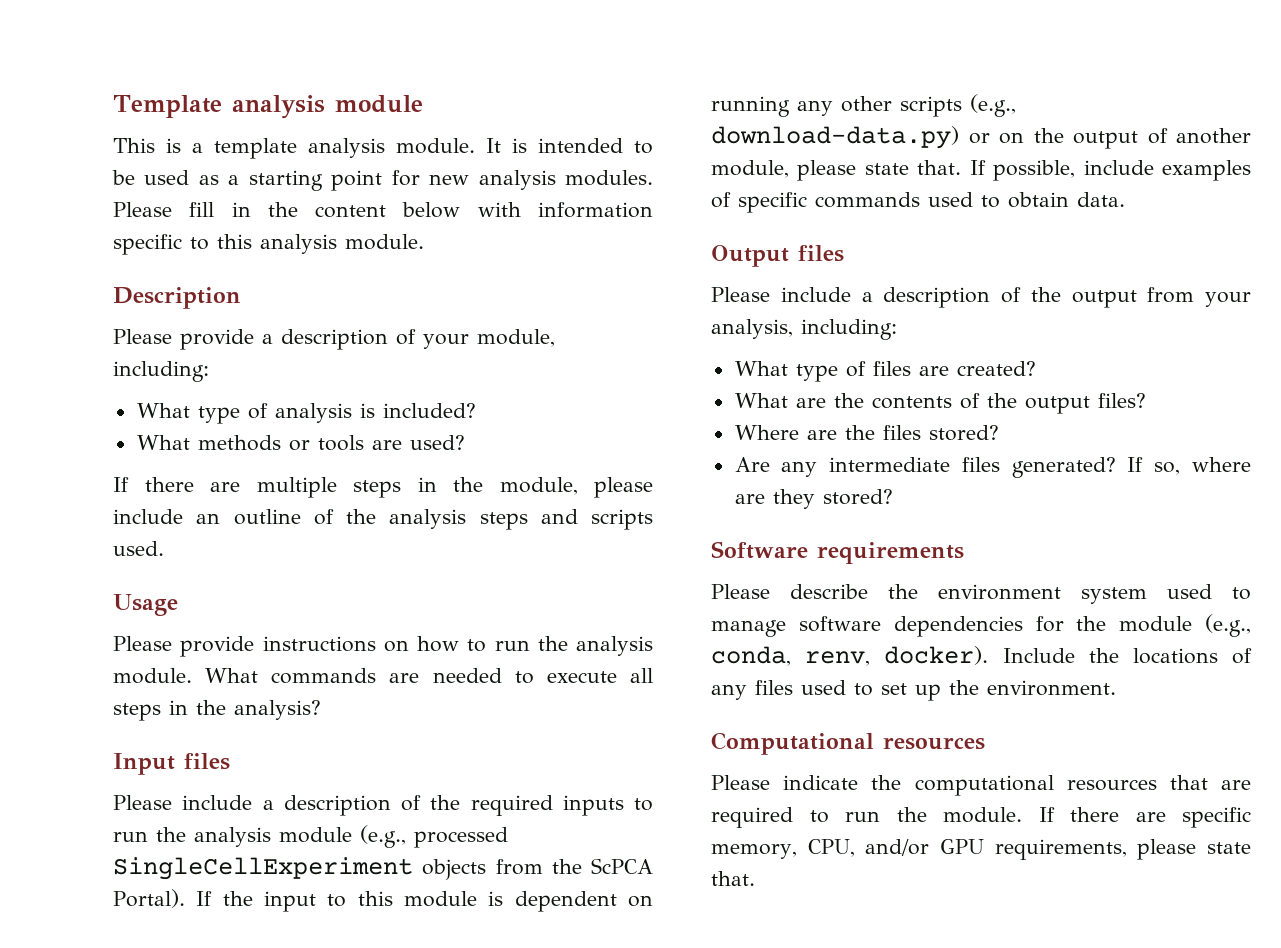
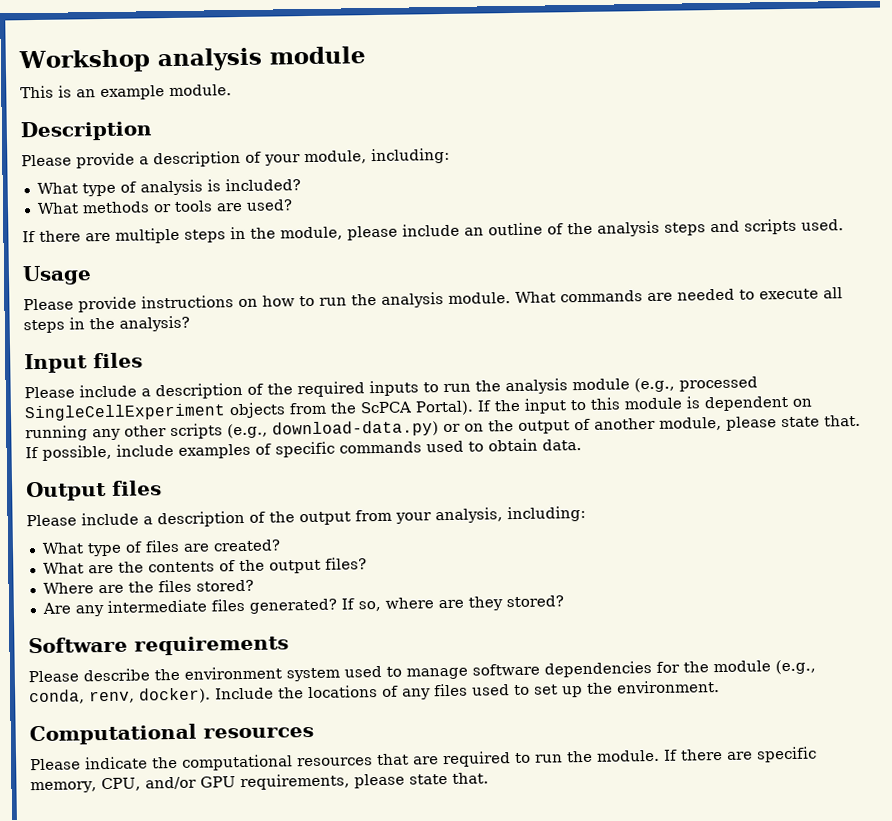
[113,95,222,118] Template -> [18,49,150,74] Workshop
[192,138,653,159] [112,170,653,191] [113,202,653,218] [113,234,337,255] a template analysis module. It is intended to be used as a starting point for new analysis modules. Please fill in the content below with information specific to this analysis -> [76,85,165,101] an example

